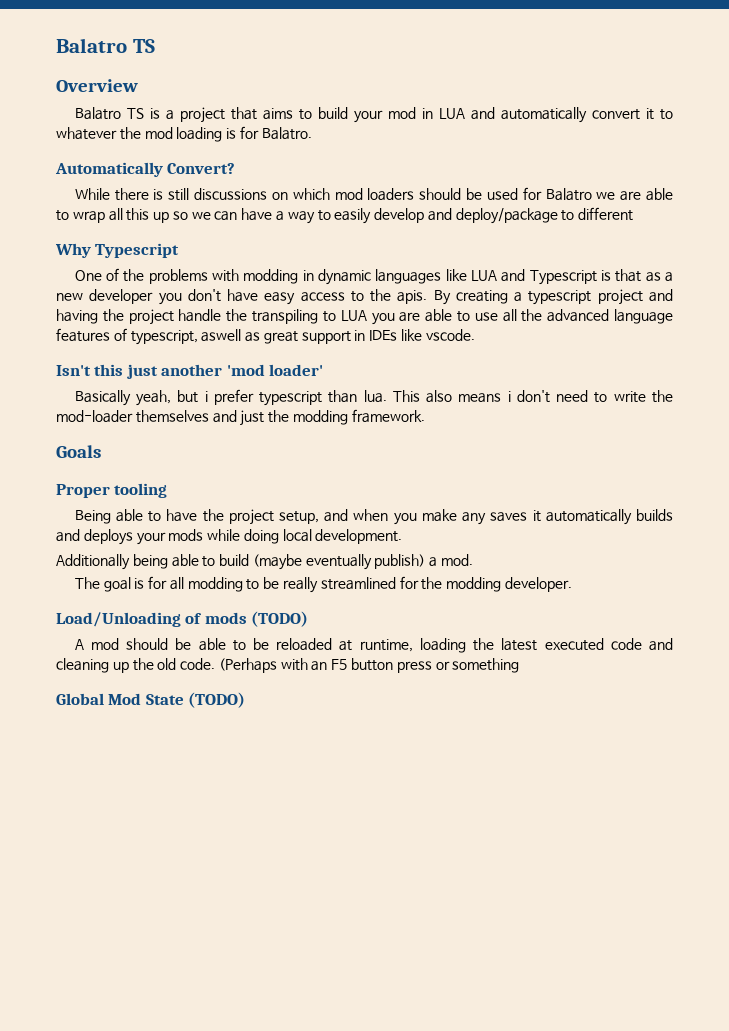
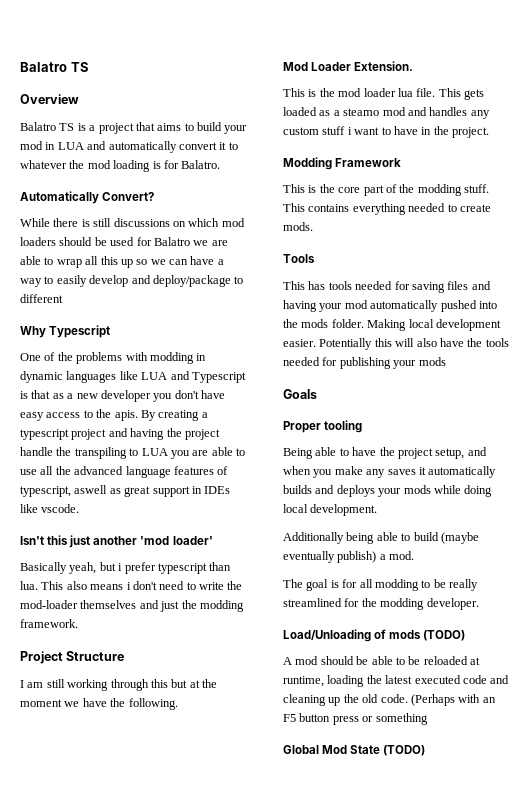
(425, 416) none -> [20,651,125,664] [20,679,217,691] [20,698,178,710] [283,61,414,71] [283,88,484,100] [283,107,490,119] [283,126,489,138] [283,157,402,170] [283,184,489,196] [283,203,491,215] [283,222,313,231] [283,254,315,263] [283,281,491,293] [283,300,497,312] [283,319,501,331] [283,338,509,350] [283,357,446,369] // Project Structure // I am still working through this but at the moment we have the following. // Mod Loader Extension. // This is the mod loader lua file. This gets loaded as a steamo mod and handles any custom stuff i want to have in the project. // Modding Framework // This is the core part of the modding stuff. This contains everything needed to create mods. // Tools // This has tools needed for saving files and having your mod automatically pushed into the mods folder. Making local development easier. Potentially this will also have the tools needed for publishing your mods

